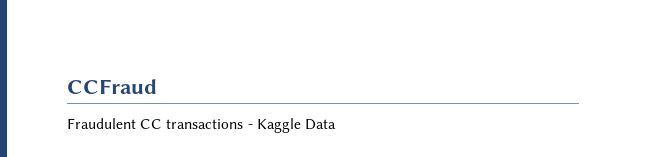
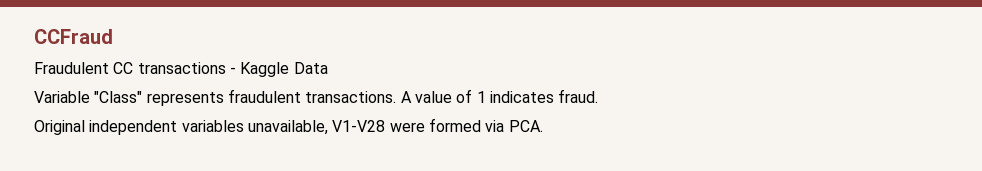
(336, 124) none -> [34,89,599,106] [34,118,543,135] // Variable "Class" represents fraudulent transactions. A value of 1 indicates fraud. // Original independent variables unavailable, V1-V28 were formed via PCA.

